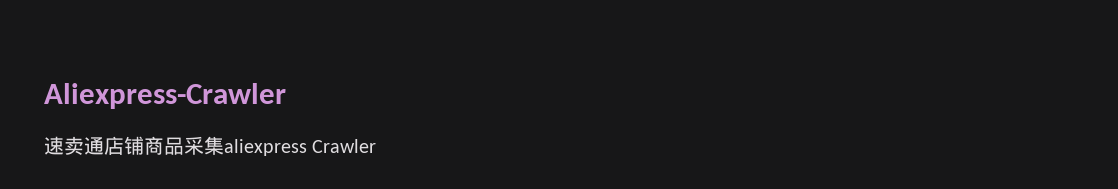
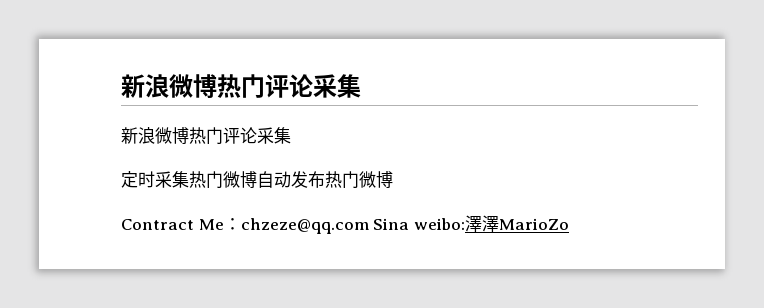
[44,83,286,109] [44,136,377,156] Aliexpress-Crawler // 速卖通店铺商品采集aliexpress Crawler -> [121,74,361,98] [121,127,291,144] [121,171,393,188] [121,215,569,234] 新浪微博热门评论采集 // 新浪微博热门评论采集 // 定时采集热门微博自动发布热门微博 // Contract Me：chzeze@qq.com Sina weibo:澤澤MarioZo

